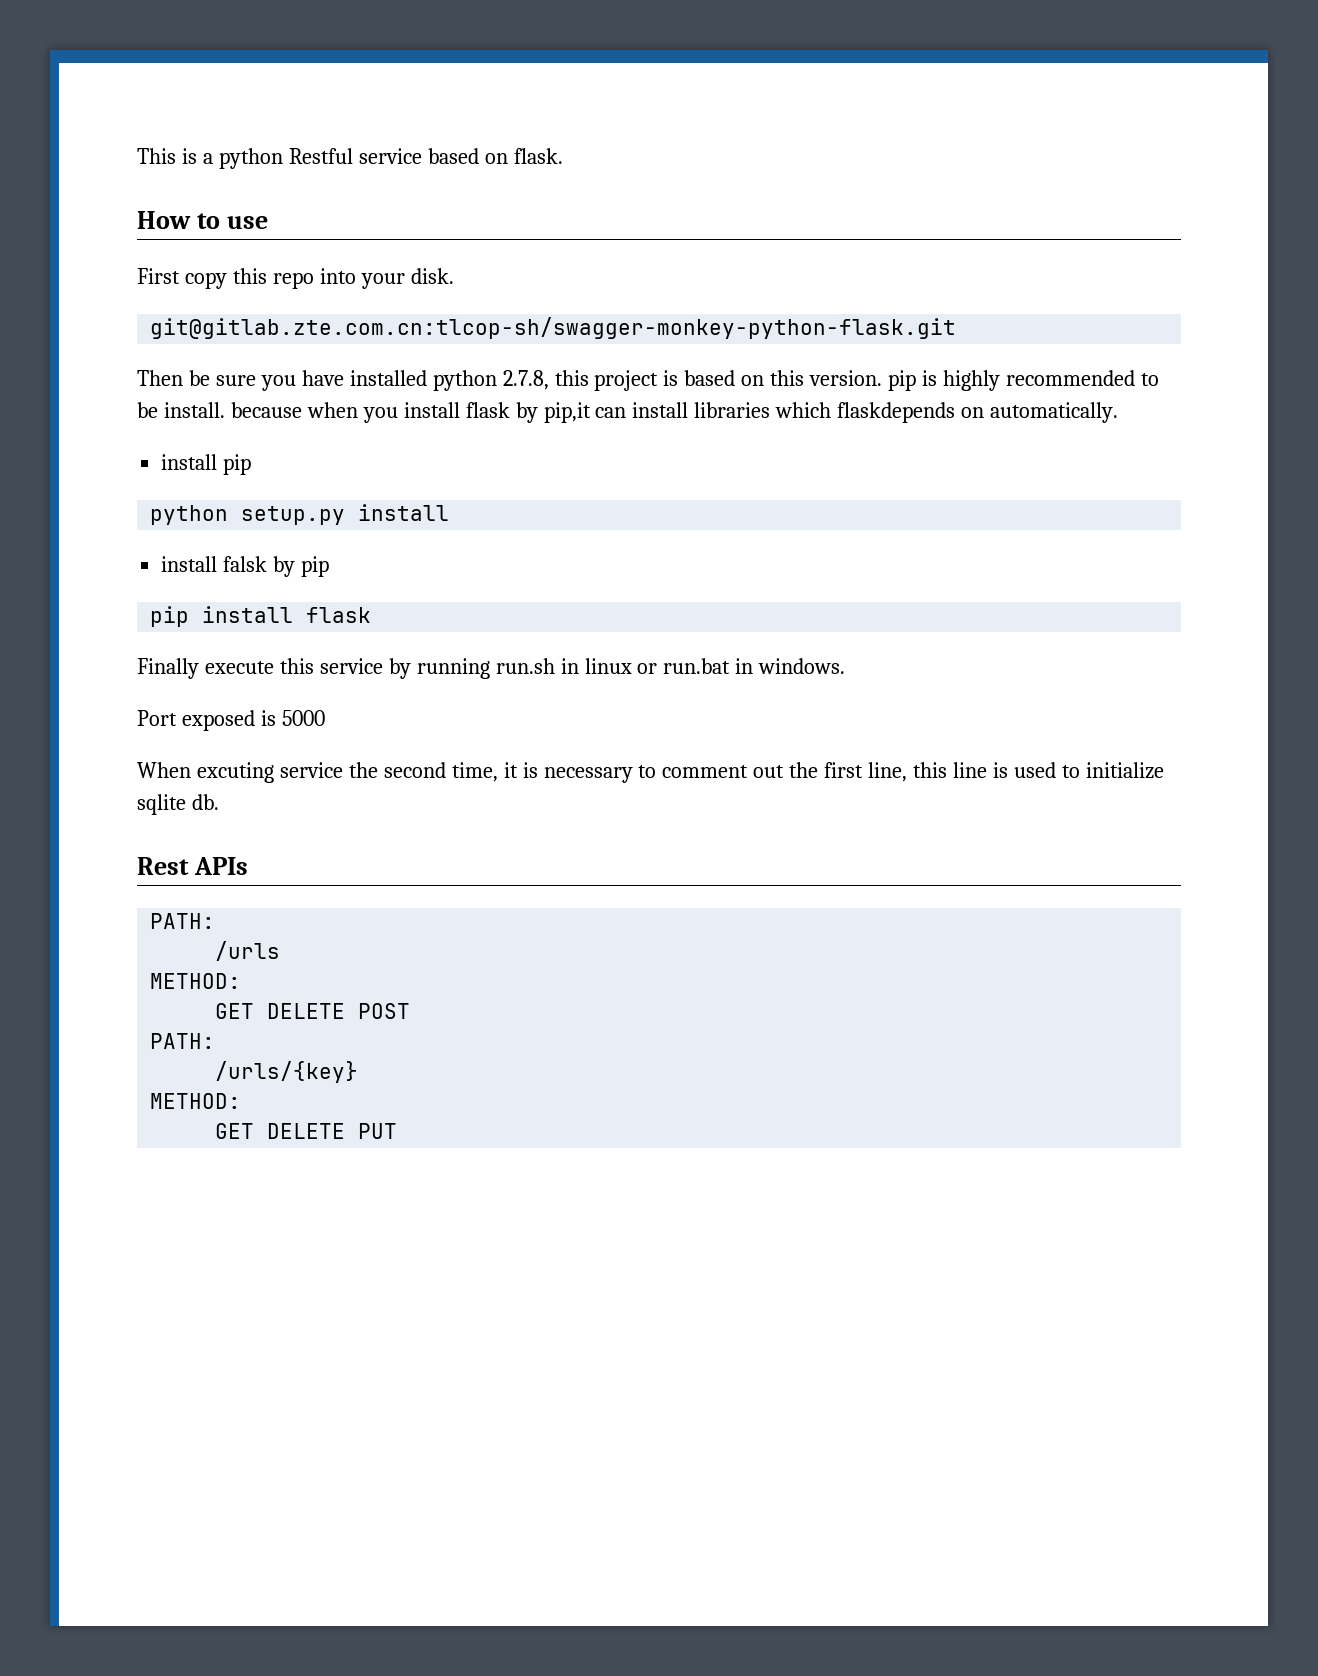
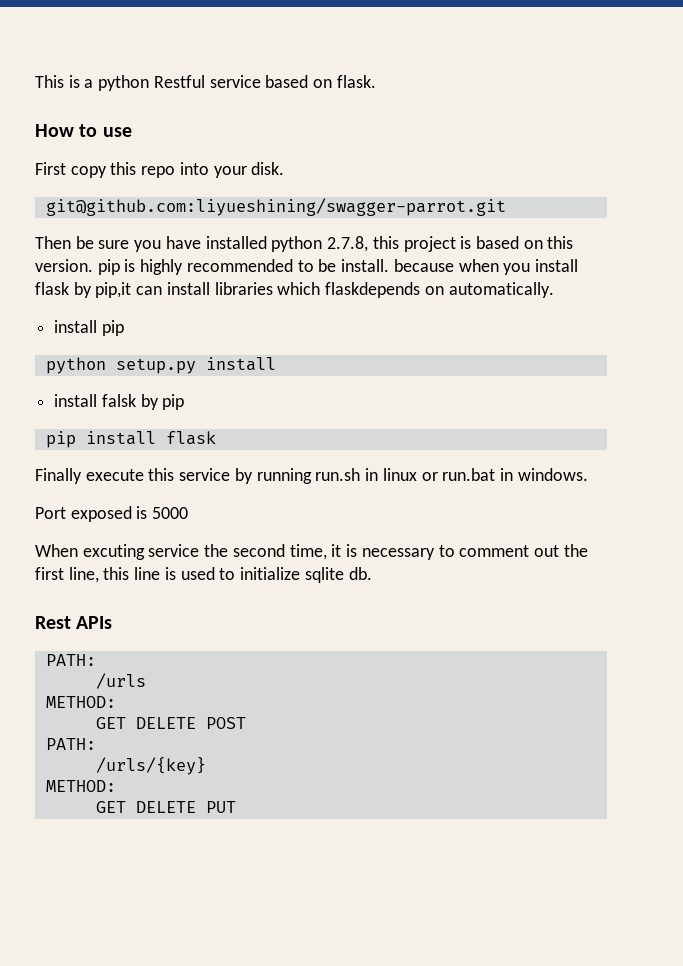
[150,317,957,339] git@gitlab.zte.com.cn:tlcop-sh/swagger-monkey-python-flask.git -> [45,198,506,216] git@github.com:liyueshining/swagger-parrot.git

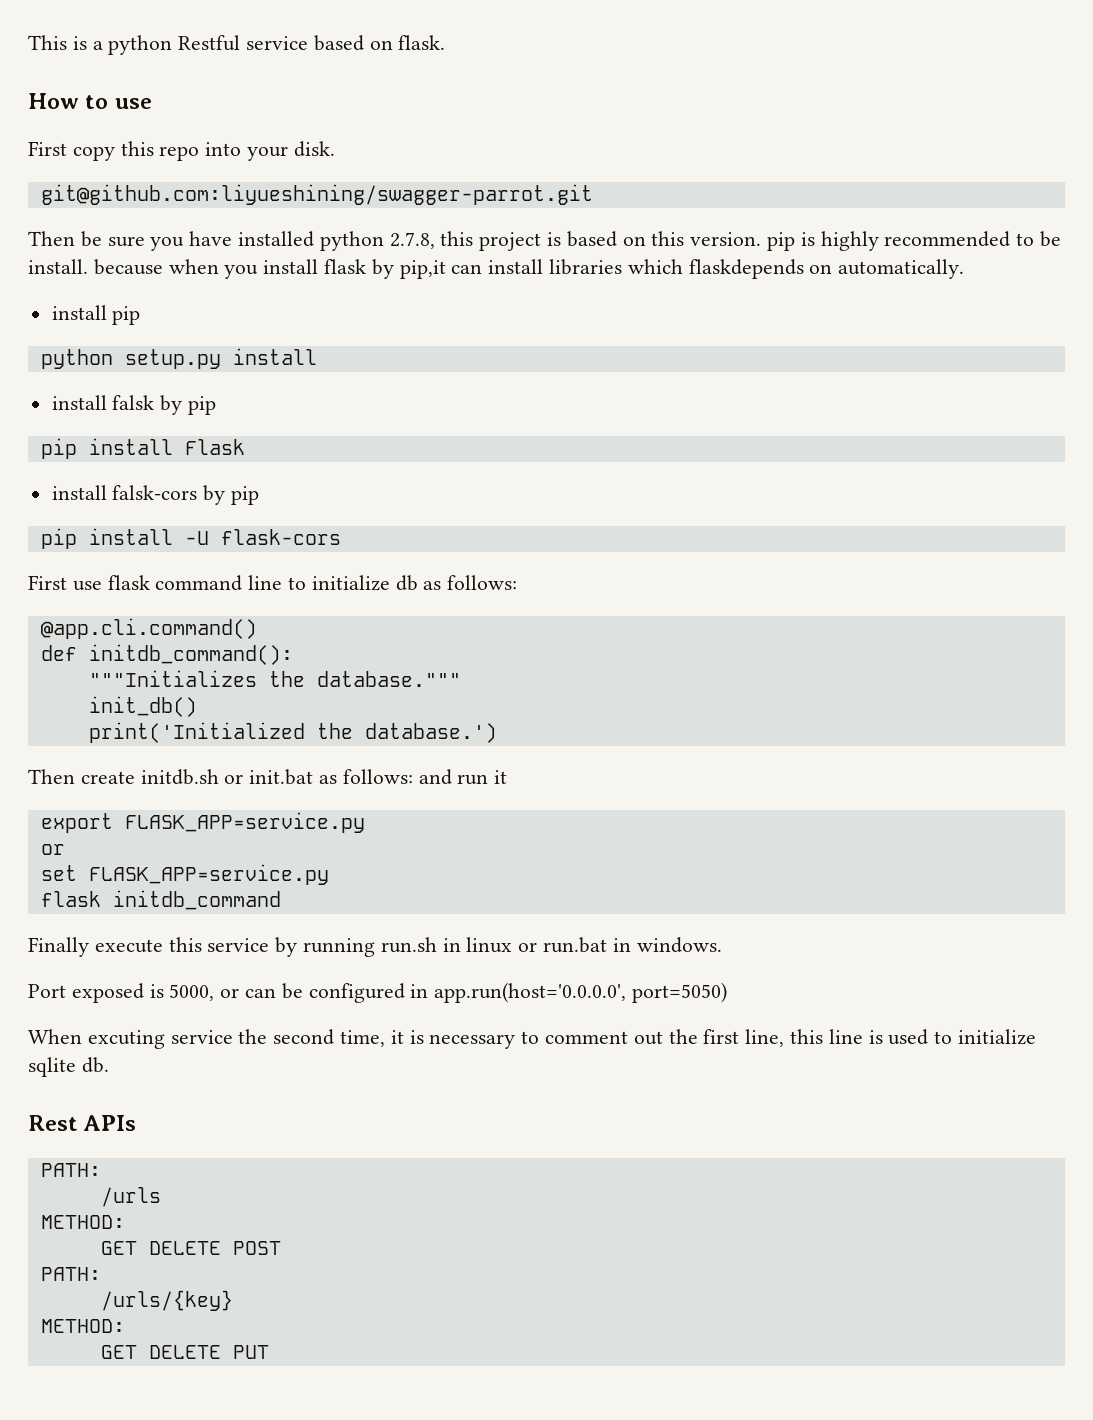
[165,431,216,445] flask -> [184,439,245,455] [51,485,260,505] [40,528,341,549] [28,575,518,591] [40,618,257,639] [40,644,293,665] [88,670,461,687] [88,696,197,717] [88,722,497,743] [28,769,508,785] [40,812,365,833] [40,844,65,855] [40,864,329,885] [40,890,281,910] Flask // install falsk-cors by pip // pip install -U flask-cors // First use flask command line to initialize db as follows: // @app.cli.command() // def initdb_command(): // """Initializes the database.""" // init_db() // print('Initialized the database.') // Then create initdb.sh or init.bat as follows: and run it // export FLASK_APP=service.py // or // set FLASK_APP=service.py // flask initdb_command
[152,507,189,519] 5000 -> [169,982,728,1003] 5000, or can be configured in app.run(host='0.0.0.0', port=5050)

